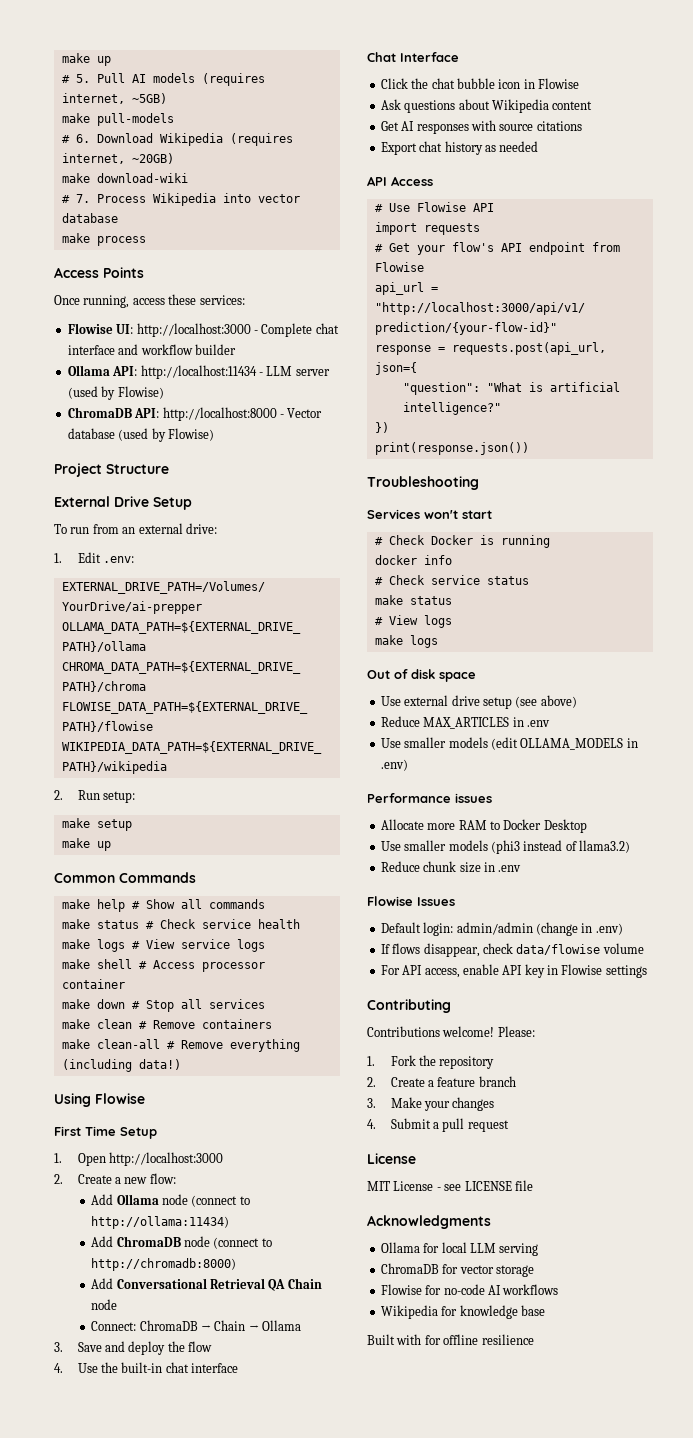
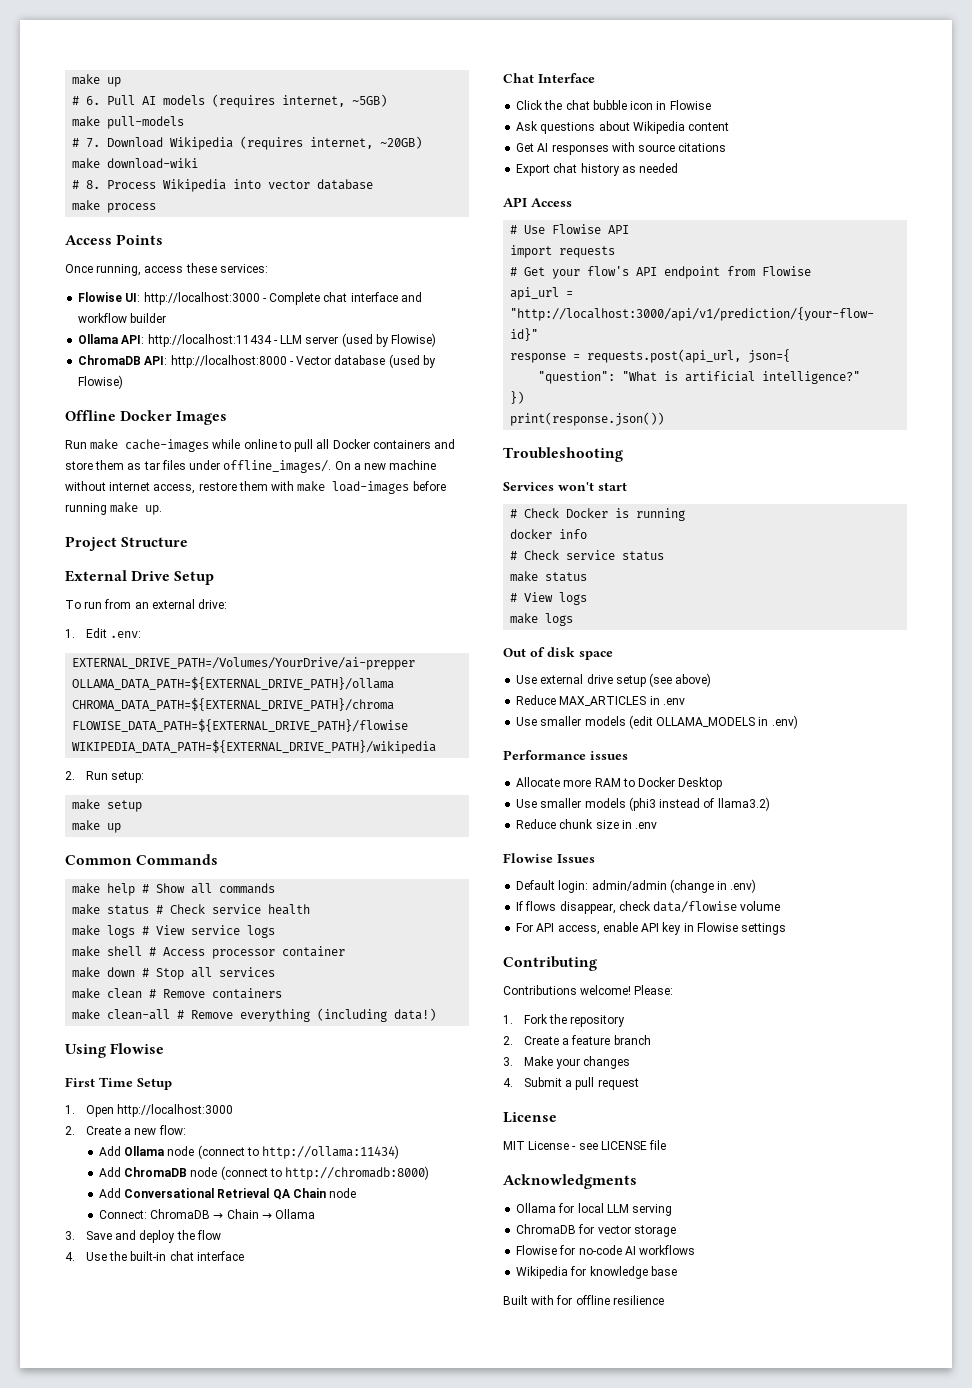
[75,74,90,83] 5. -> [86,96,101,105] 6.
[75,134,90,143] 6. -> [86,138,101,148] 7.
[75,194,90,203] 7. -> [86,180,101,189] 8.
(214, 434) none -> [65,410,228,425] [65,439,456,452] [65,460,437,473] [65,481,446,494] [65,502,163,515] // Offline Docker Images // Run make cache-images while online to pull all Docker containers and store them as tar files under offline_images/. On a new machine without internet access, restore them with make load-images before running make up.

